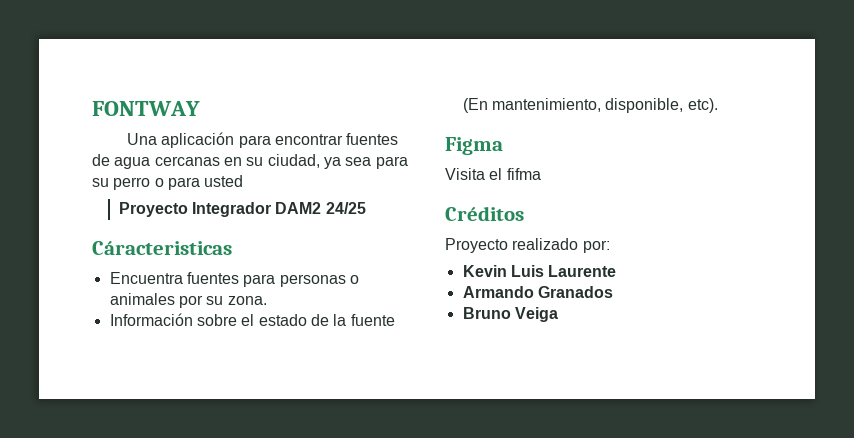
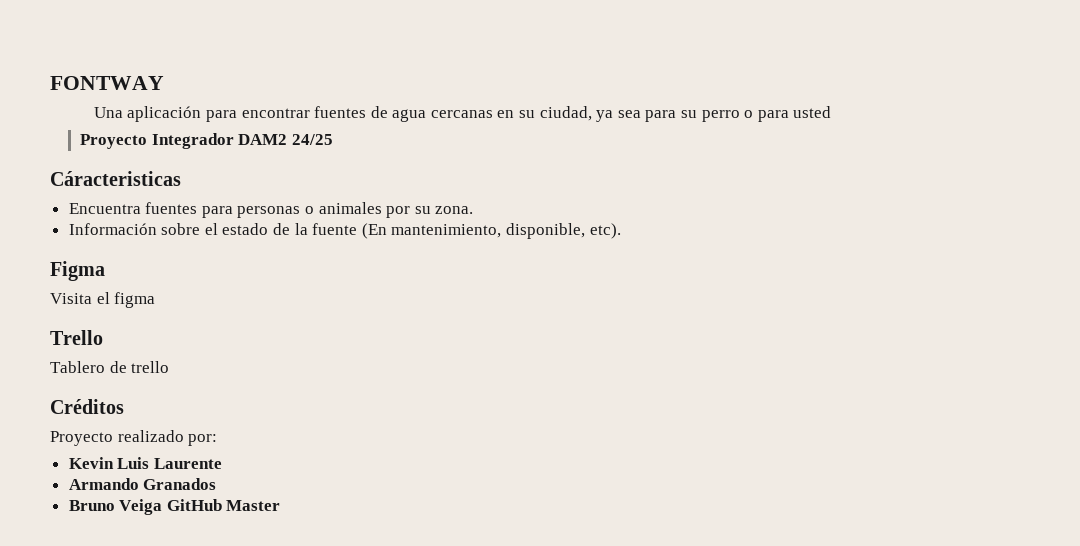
[506,168,541,180] fifma -> [114,292,156,308] [50,330,103,345] [50,361,170,373] figma // Trello // Tablero de trello
(558, 314) none -> [166,499,281,511] GitHub Master

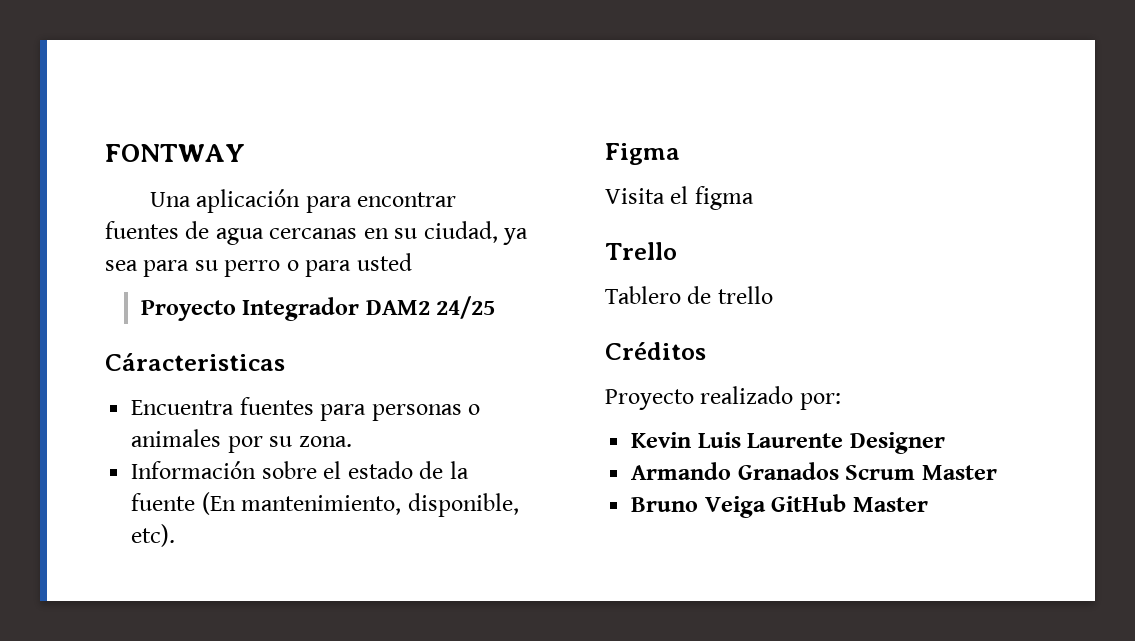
(222, 463) none -> [849,432,945,454] Designer
(217, 484) none -> [845,465,997,480] Scrum Master

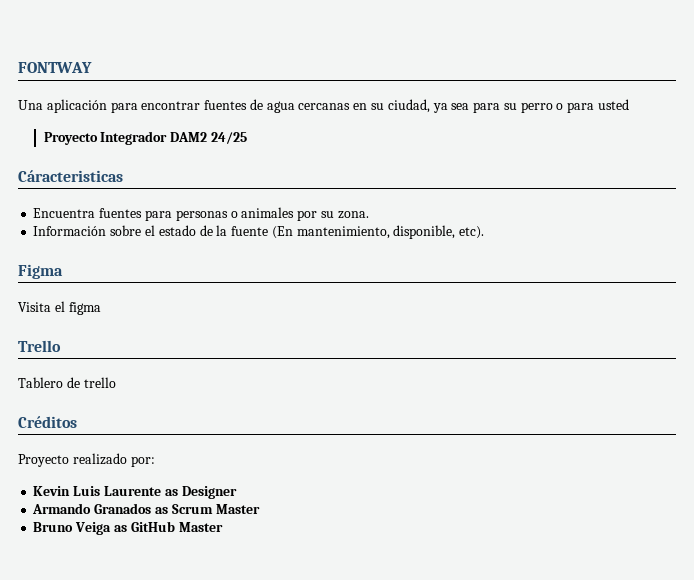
(844, 440) none -> [164,489,178,496] as
(839, 471) none -> [154,507,168,514] as
(766, 507) none -> [113,525,127,532] as

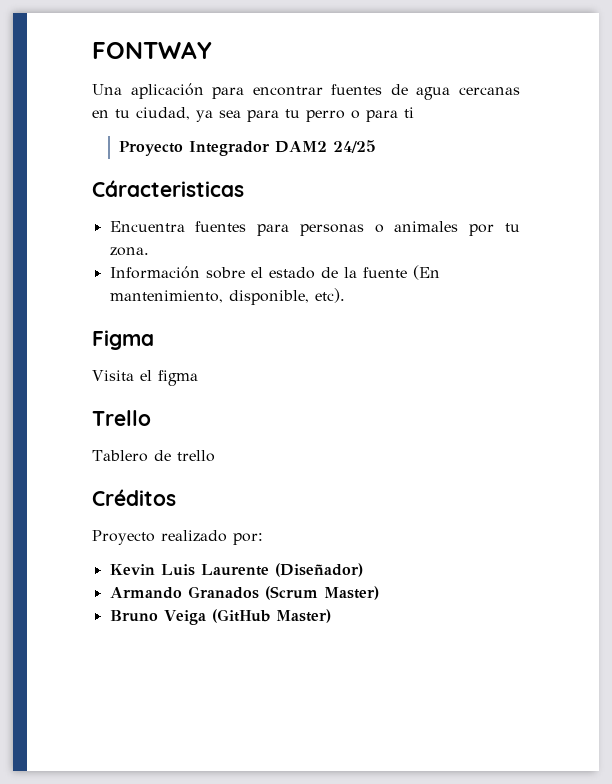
[371,103,385,110] su -> [115,109,130,118] tu
[503,103,517,110] su -> [285,109,300,118] tu
[598,99,630,110] usted -> [404,107,414,118] ti
[320,211,334,218] su -> [504,223,520,232] tu
[164,486,237,499] as Designer -> [274,563,363,577] (Diseñador)
[154,504,260,514] as Scrum Master -> [264,586,379,600] (Scrum Master)
[113,521,223,532] as GitHub Master -> [211,609,331,623] (GitHub Master)

